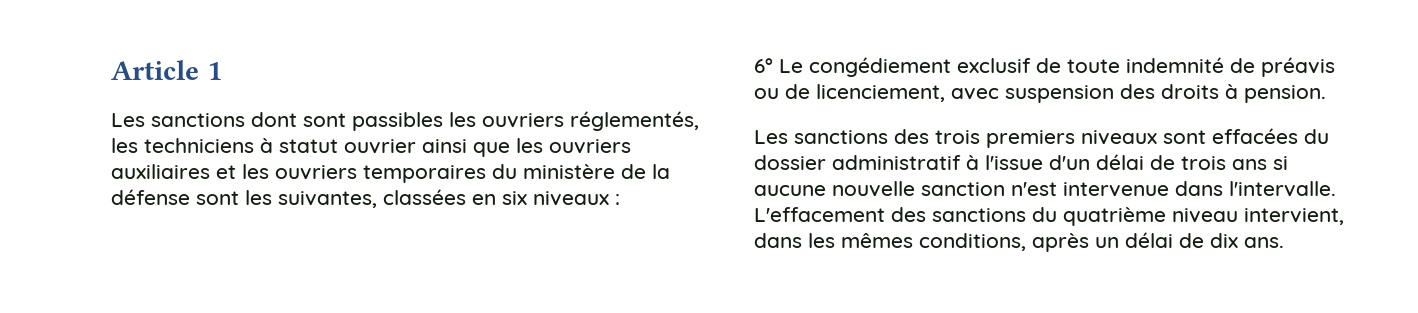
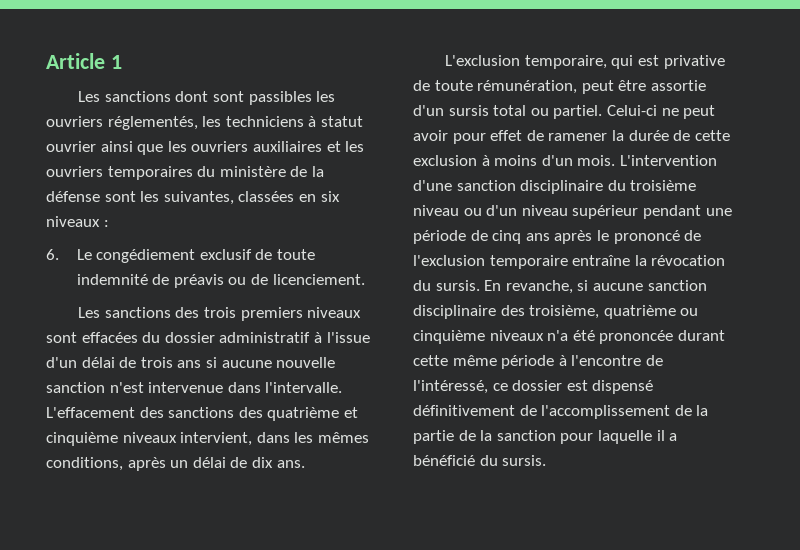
[754,58,773,73] 6° -> [46,249,59,260] 6.
[816,84,1326,103] licenciement, avec suspension des droits à pension. -> [272,274,365,285] licenciement.
[1032,207,1238,226] du quatrième niveau -> [238,407,358,421] [46,432,177,446] des quatrième et cinquième niveaux
(1284, 242) none -> [445,55,725,69] [413,80,706,94] [413,105,716,119] [413,130,730,144] [413,155,717,166] [413,180,697,194] [413,205,732,219] [413,230,702,244] [413,255,726,269] [413,280,707,294] [413,305,699,319] [413,330,725,344] [413,355,663,369] [413,380,654,394] [413,405,709,419] [413,430,678,444] [413,455,547,466] // L'exclusion temporaire, qui est privative de toute rémunération, peut être assortie d'un sursis total ou partiel. Celui-ci ne peut avoir pour effet de ramener la durée de cette exclusion à moins d'un mois. L'intervention d'une sanction disciplinaire du troisième niveau ou d'un niveau supérieur pendant une période de cinq ans après le prononcé de l'exclusion temporaire entraîne la révocation du sursis. En revanche, si aucune sanction disciplinaire des troisième, quatrième ou cinquième niveaux n'a été prononcée durant cette même période à l'encontre de l'intéressé, ce dossier est dispensé définitivement de l'accomplissement de la partie de la sanction pour laquelle il a bénéficié du sursis.

